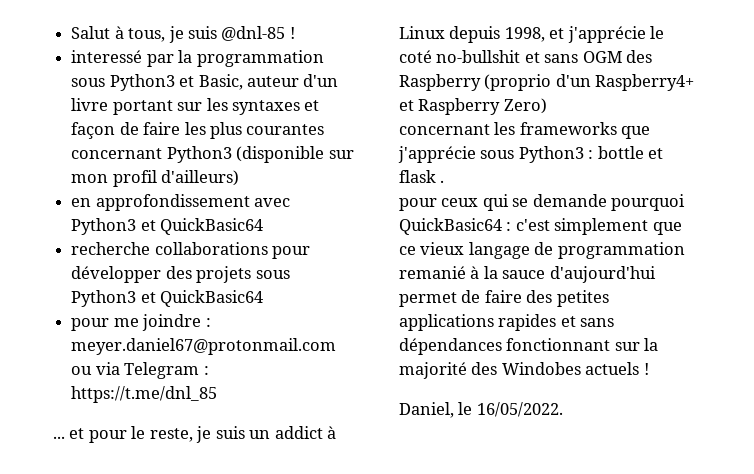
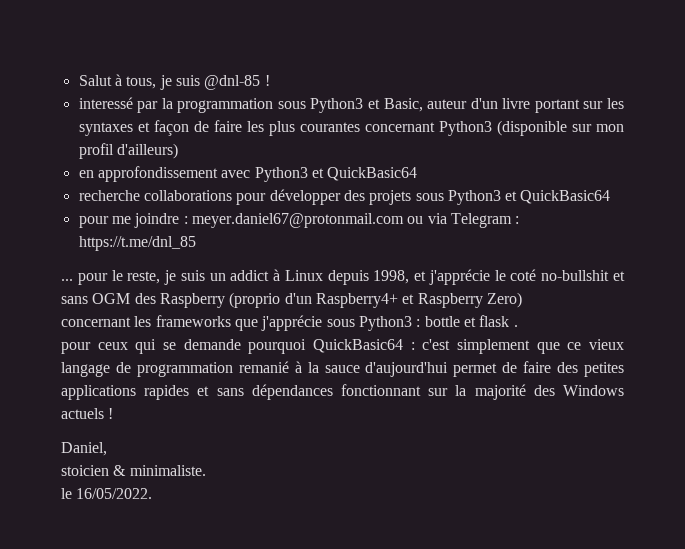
[69,428,85,439] et -> (73, 280) none
[501,362,581,375] Windobes -> [563,385,624,396] Windows
(454, 410) none -> [61,465,206,476] // stoicien & minimaliste. //

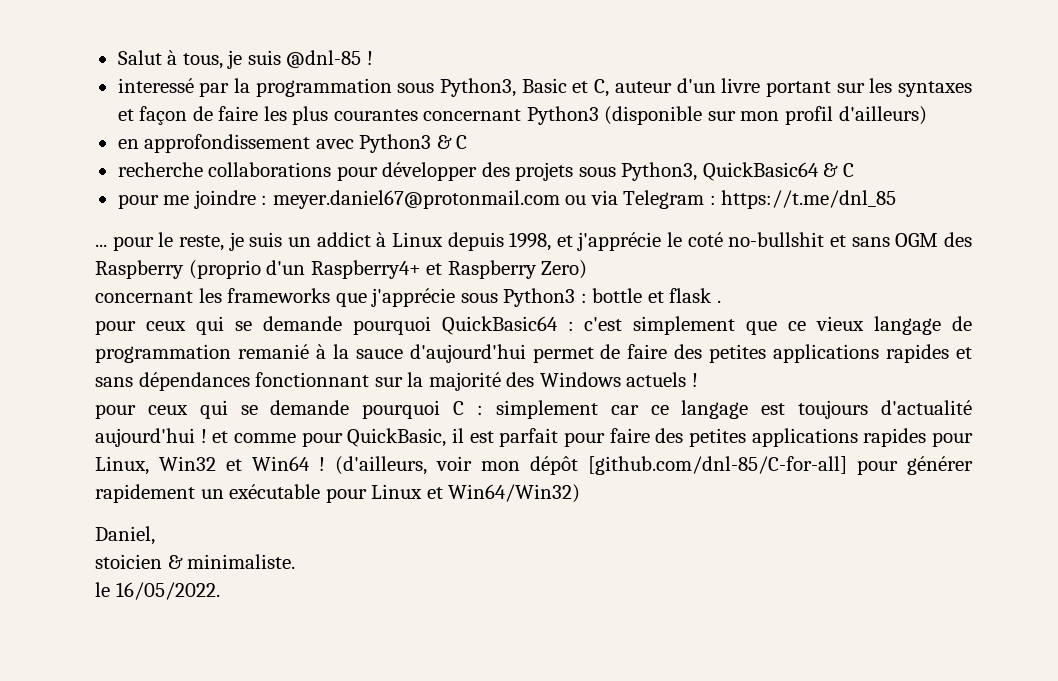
[310,98,423,113] Python3 et Basic, -> [440,78,610,97] Python3, Basic et C,
[311,167,418,181] et QuickBasic64 -> [436,135,468,149] & C
[447,190,611,205] Python3 et QuickBasic64 -> [621,162,854,181] Python3, QuickBasic64 & C
(114, 413) none -> [95,400,973,419] [95,428,973,447] [95,456,973,475] [95,484,581,503] // pour ceux qui se demande pourquoi C : simplement car ce langage est toujours d'actualité aujourd'hui ! et comme pour QuickBasic, il est parfait pour faire des petites applications rapides pour Linux, Win32 et Win64 ! (d'ailleurs, voir mon dépôt [github.com/dnl-85/C-for-all] pour générer rapidement un exécutable pour Linux et Win64/Win32)

